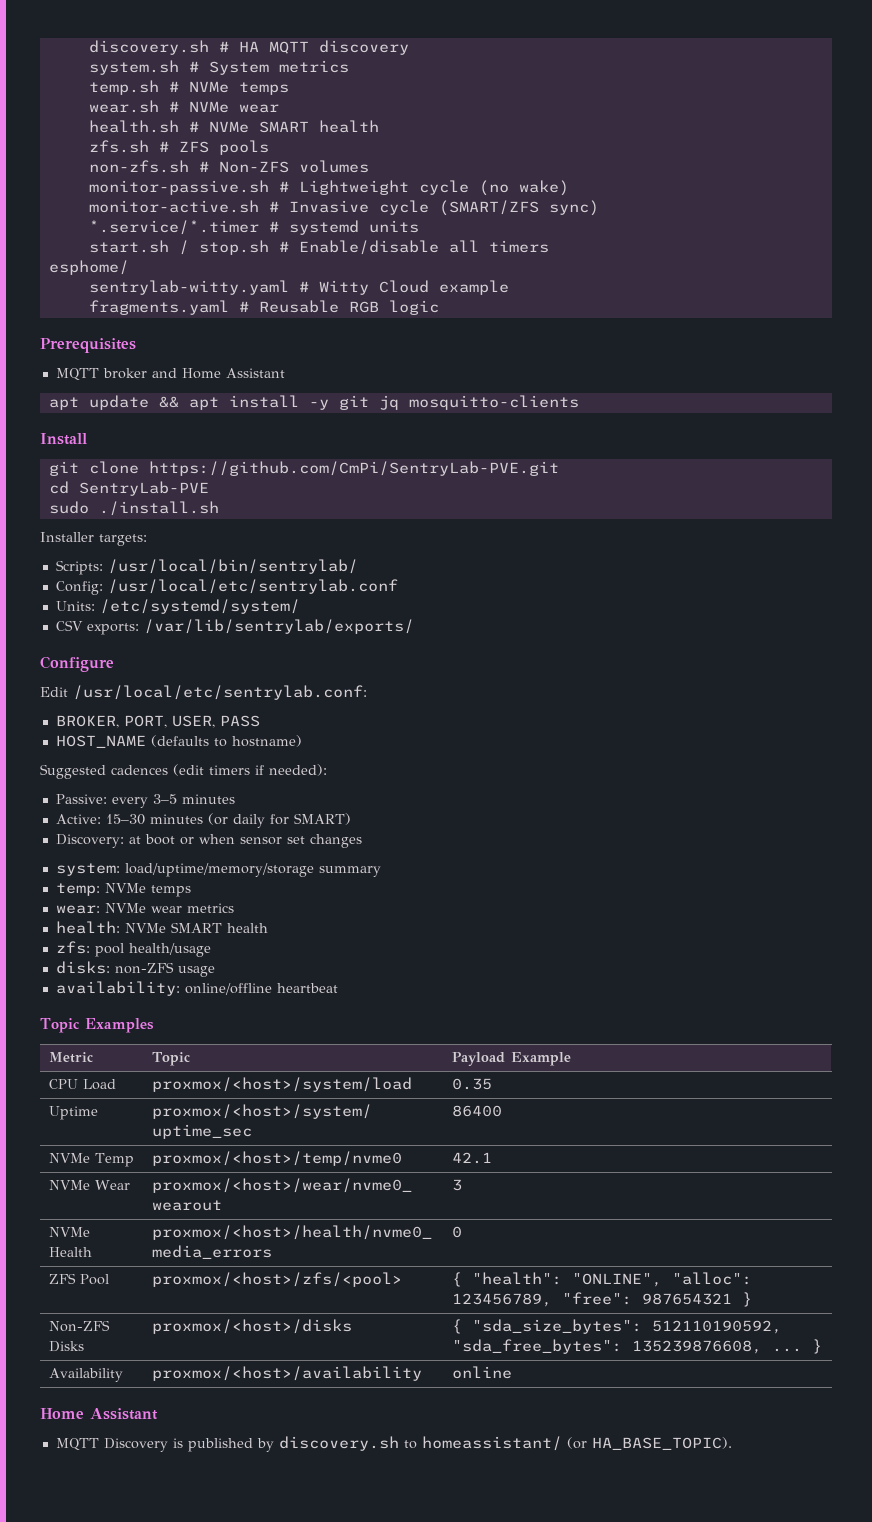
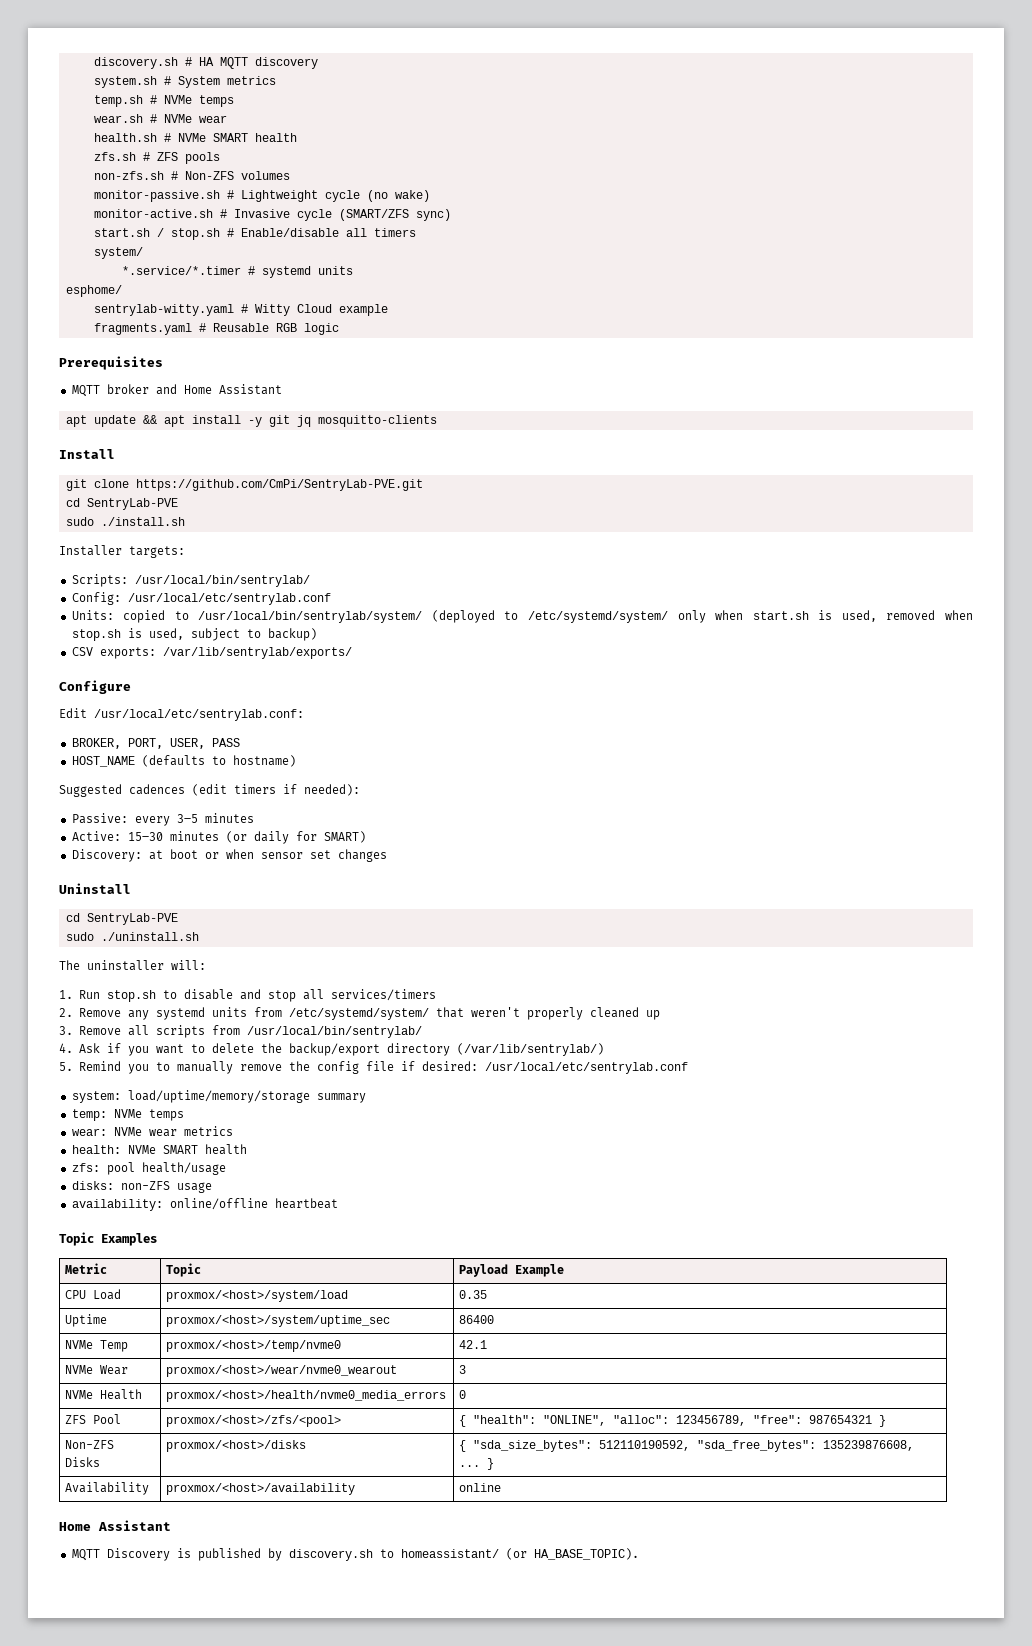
[88,220,419,235] // *.service/*.timer # systemd units -> (451, 215) none
(549, 246) none -> [93,247,143,259] [121,266,353,278] // system/ // *.service/*.timer # systemd units
[99,599,300,614] /etc/systemd/system/ -> [123,610,973,623] [71,628,317,641] copied to /usr/local/bin/sentrylab/system/ (deployed to /etc/systemd/system/ only when start.sh is used, removed when stop.sh is used, subject to backup)
(362, 841) none -> [59,883,131,894] [65,913,178,925] [65,932,199,941] [59,960,206,971] [59,989,436,1002] [59,1007,660,1020] [59,1025,422,1038] [59,1043,604,1056] [59,1061,688,1074] // Uninstall // cd SentryLab-PVE // sudo ./uninstall.sh // The uninstaller will: // 1. Run stop.sh to disable and stop all services/timers // 2. Remove any systemd units from /etc/systemd/system/ that weren't properly cleaned up // 3. Remove all scripts from /usr/local/bin/sentrylab/ // 4. Ask if you want to delete the backup/export directory (/var/lib/sentrylab/) // 5. Remind you to manually remove the config file if desired: /usr/local/etc/sentrylab.conf

